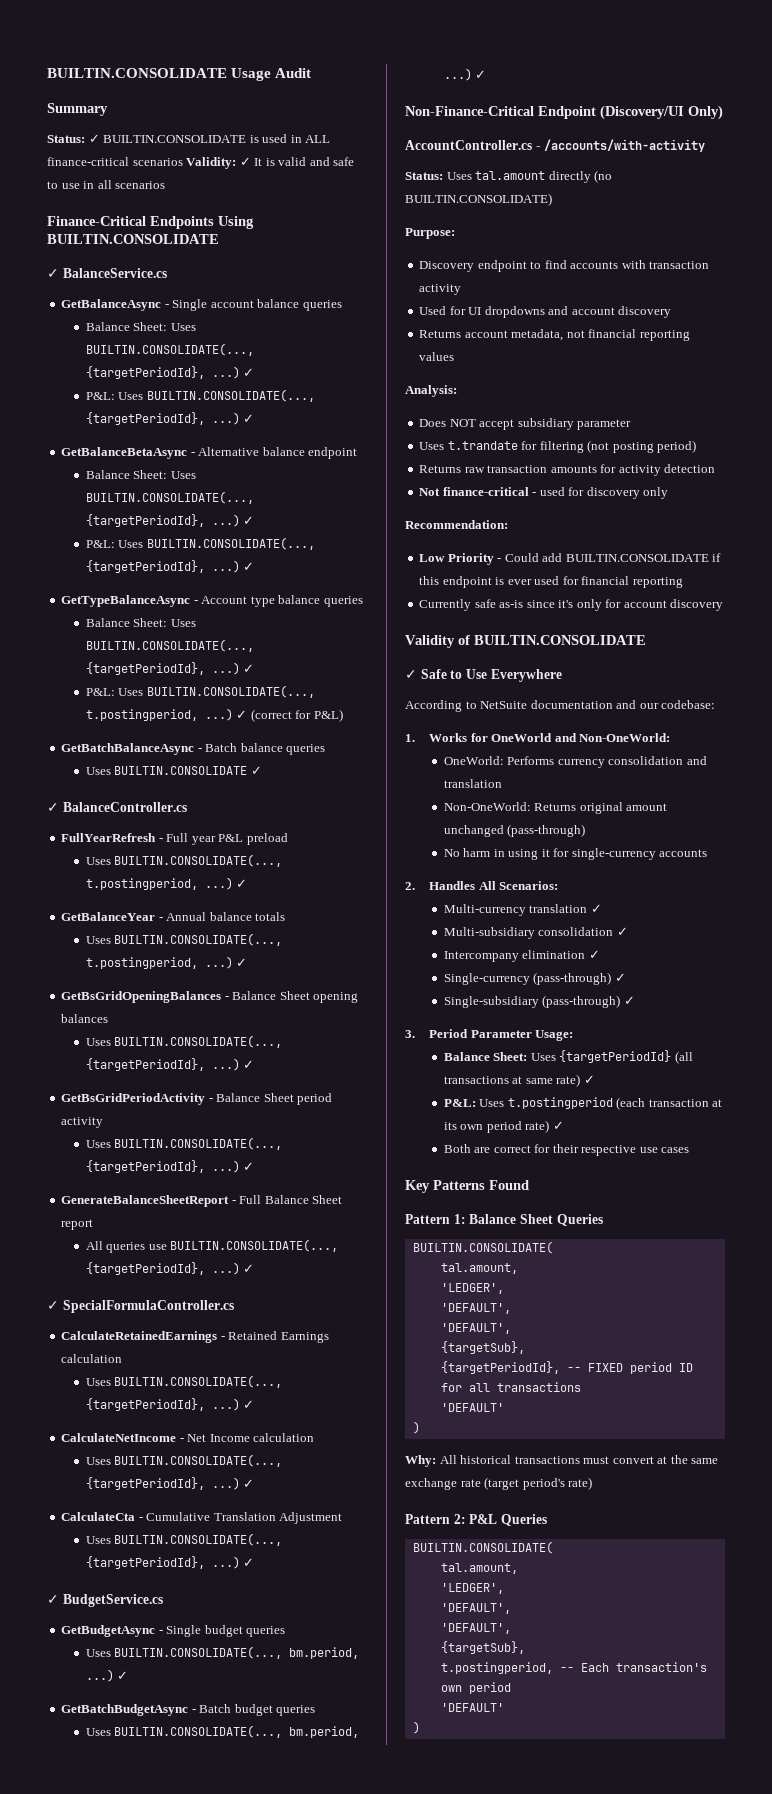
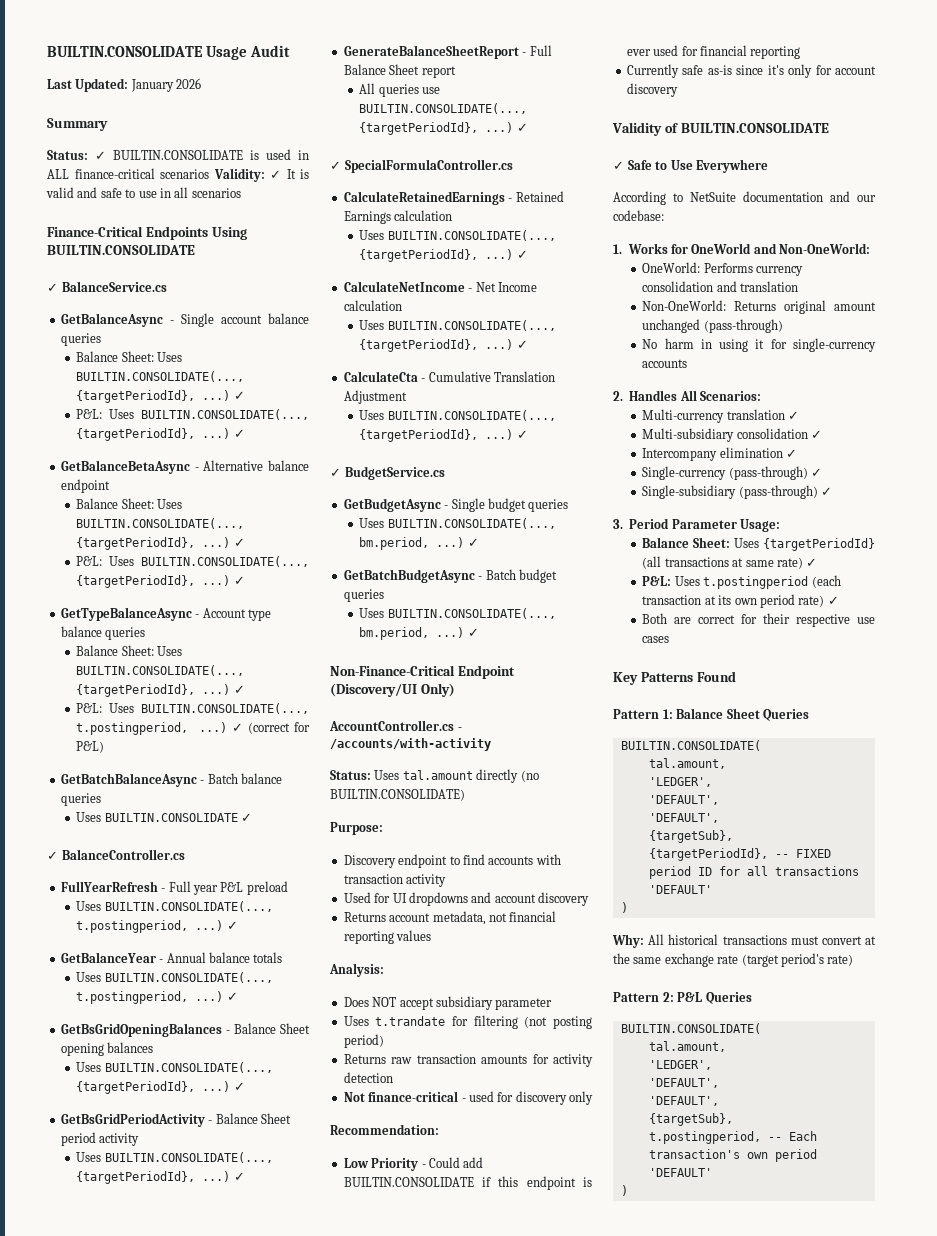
(312, 73) none -> [47,78,202,92] // Last Updated: January 2026

